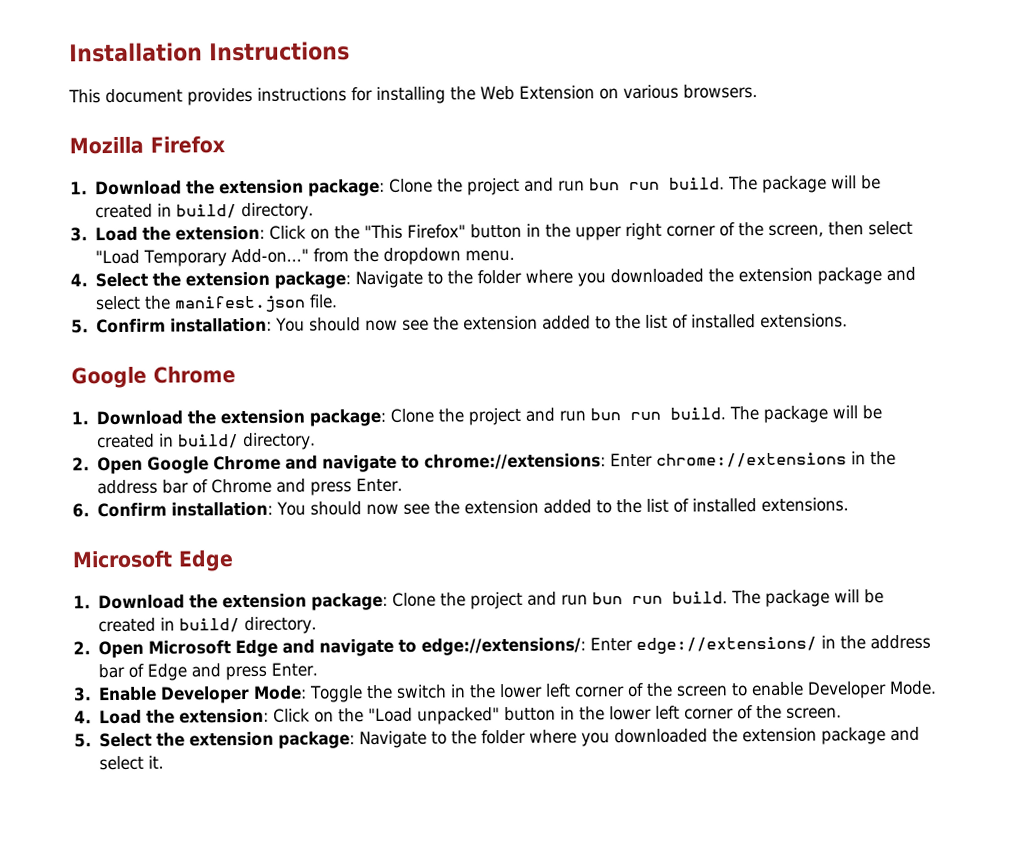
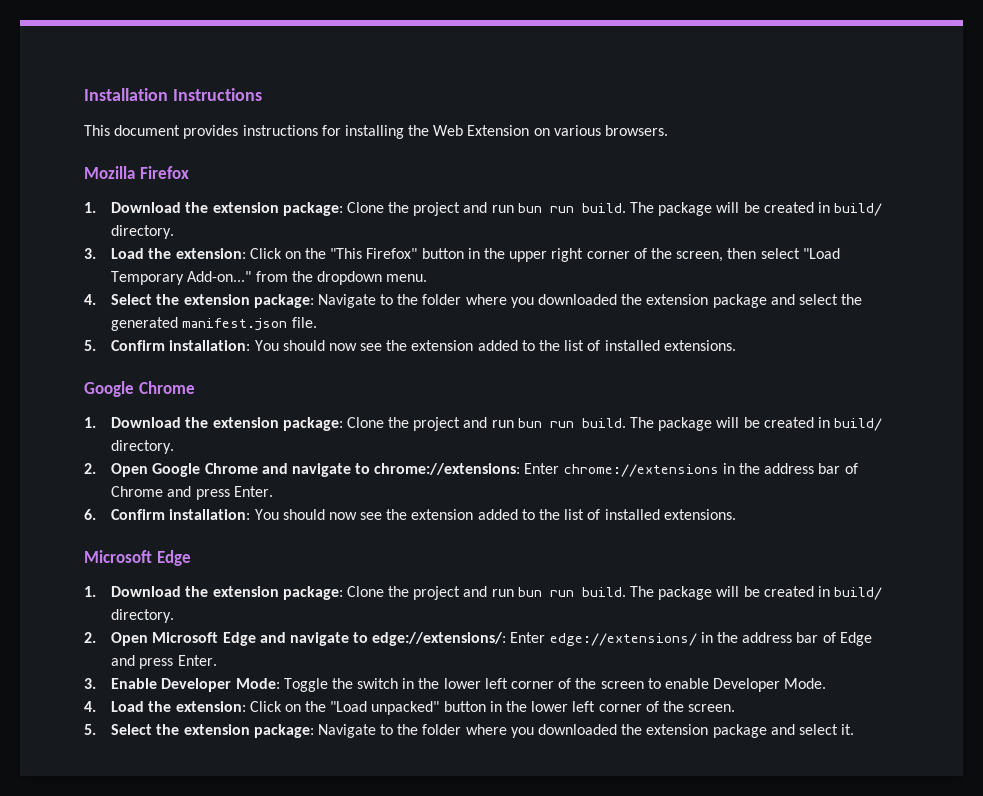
(172, 302) none -> [111,317,179,331] generated

